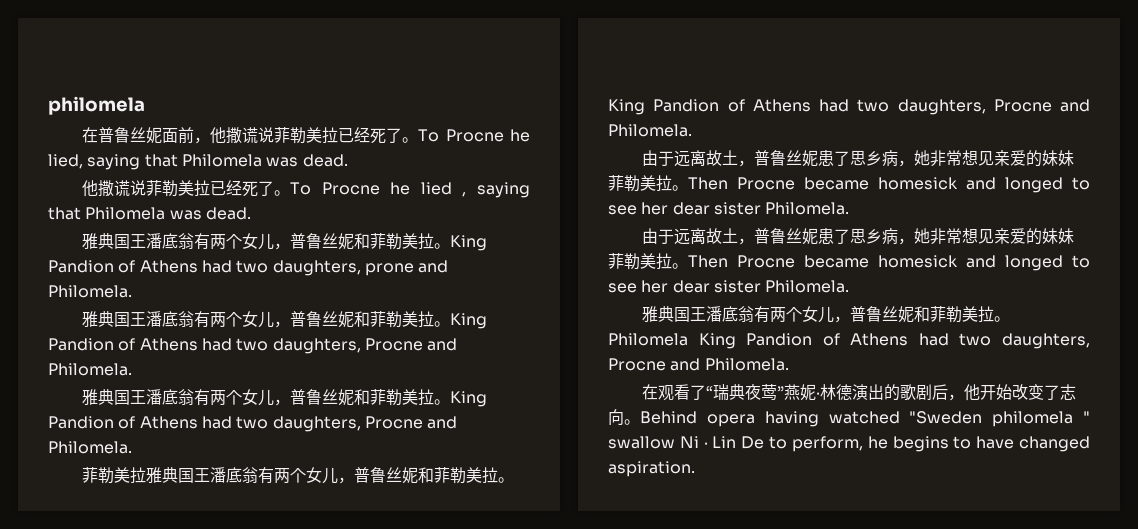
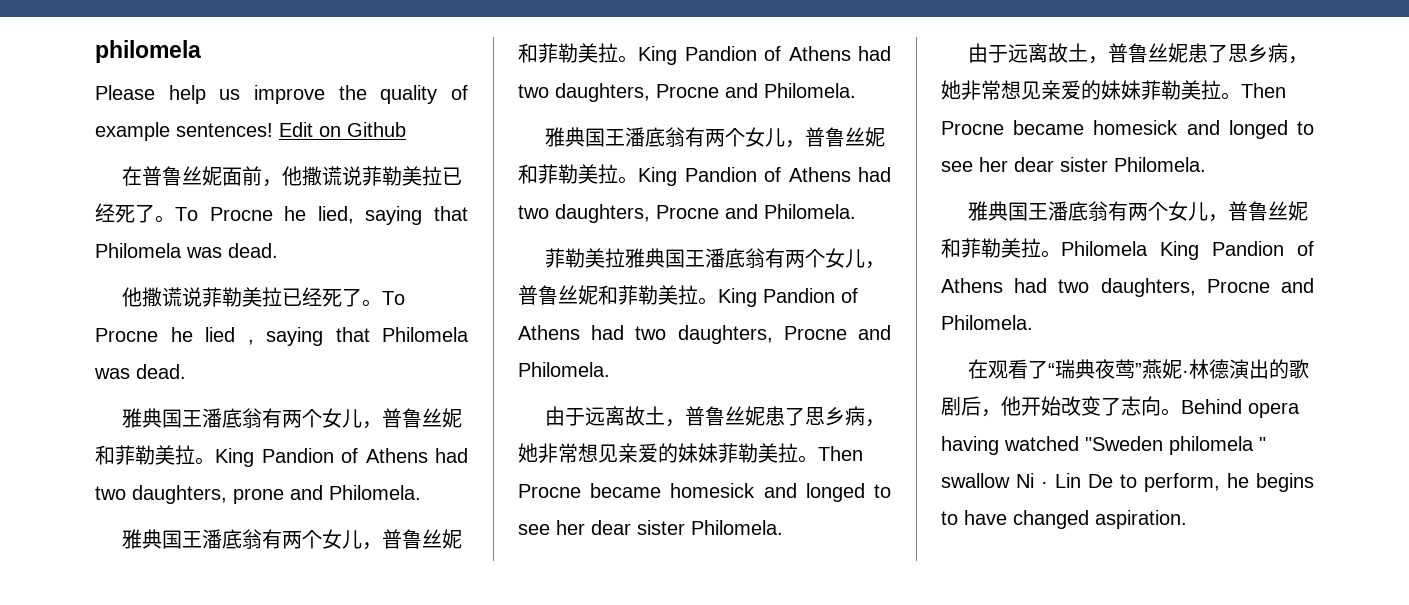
[48,96,145,115] philomela -> [95,40,201,63] [95,85,468,104] [95,122,406,141] philomela // Please help us improve the quality of example sentences! Edit on Github

